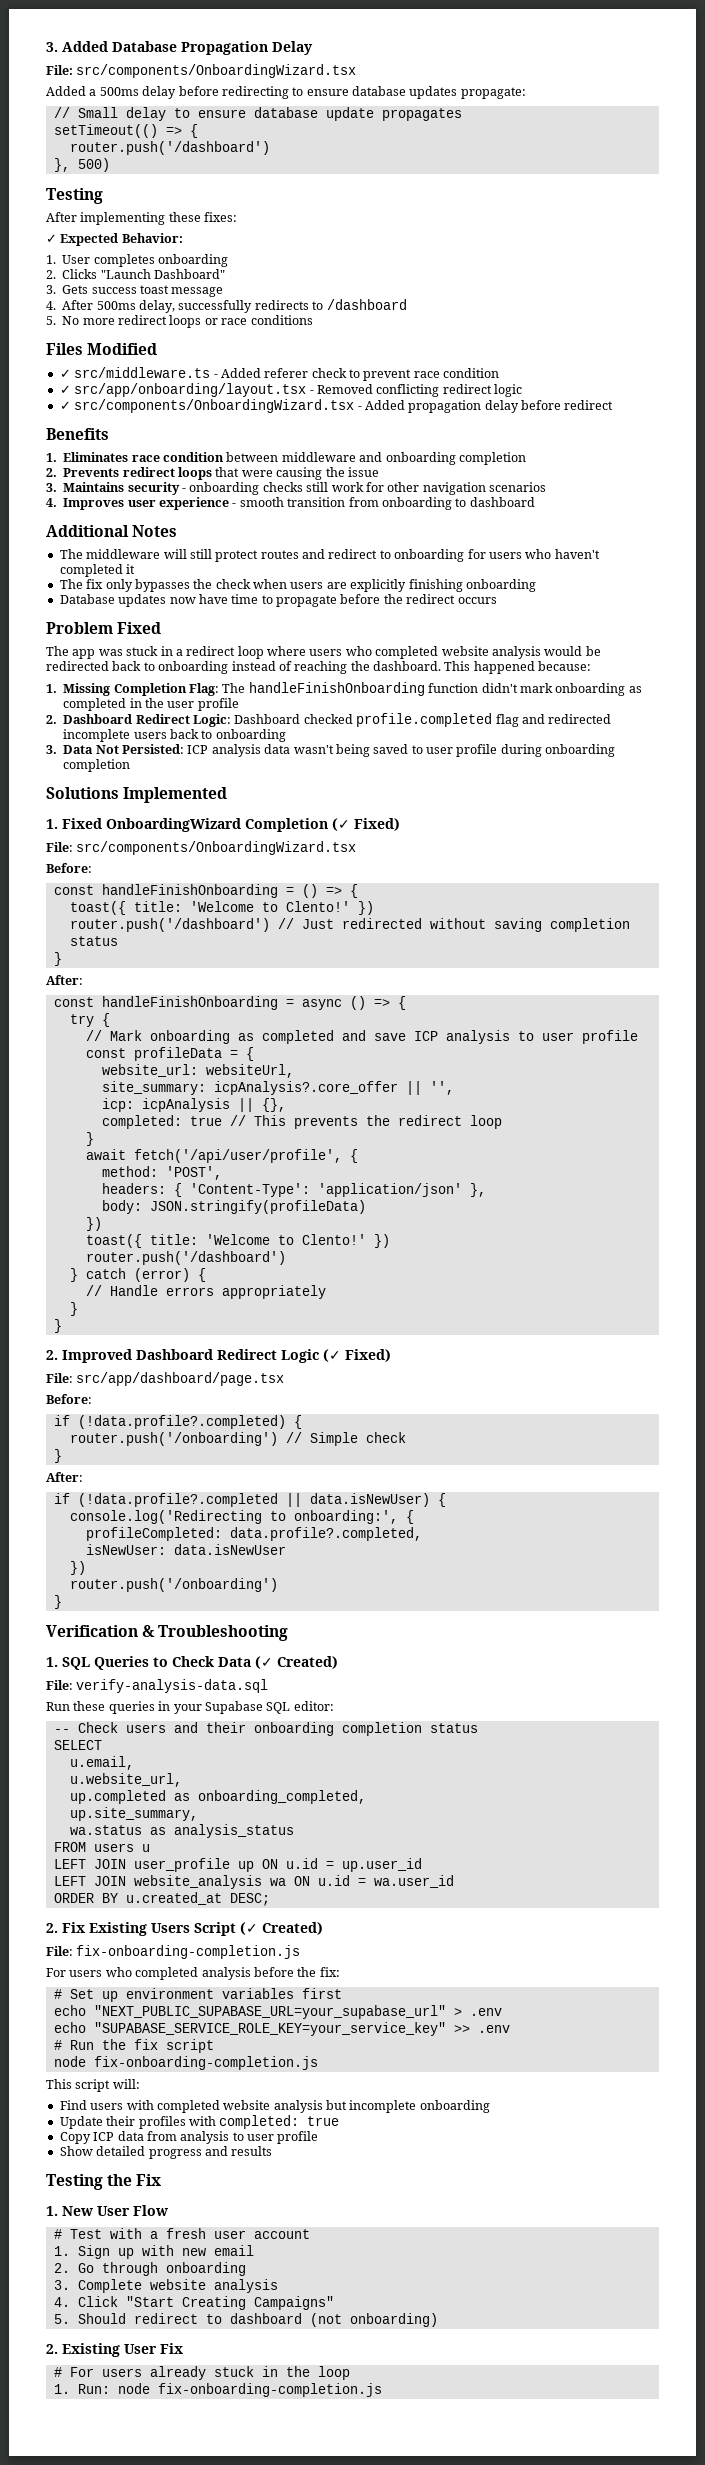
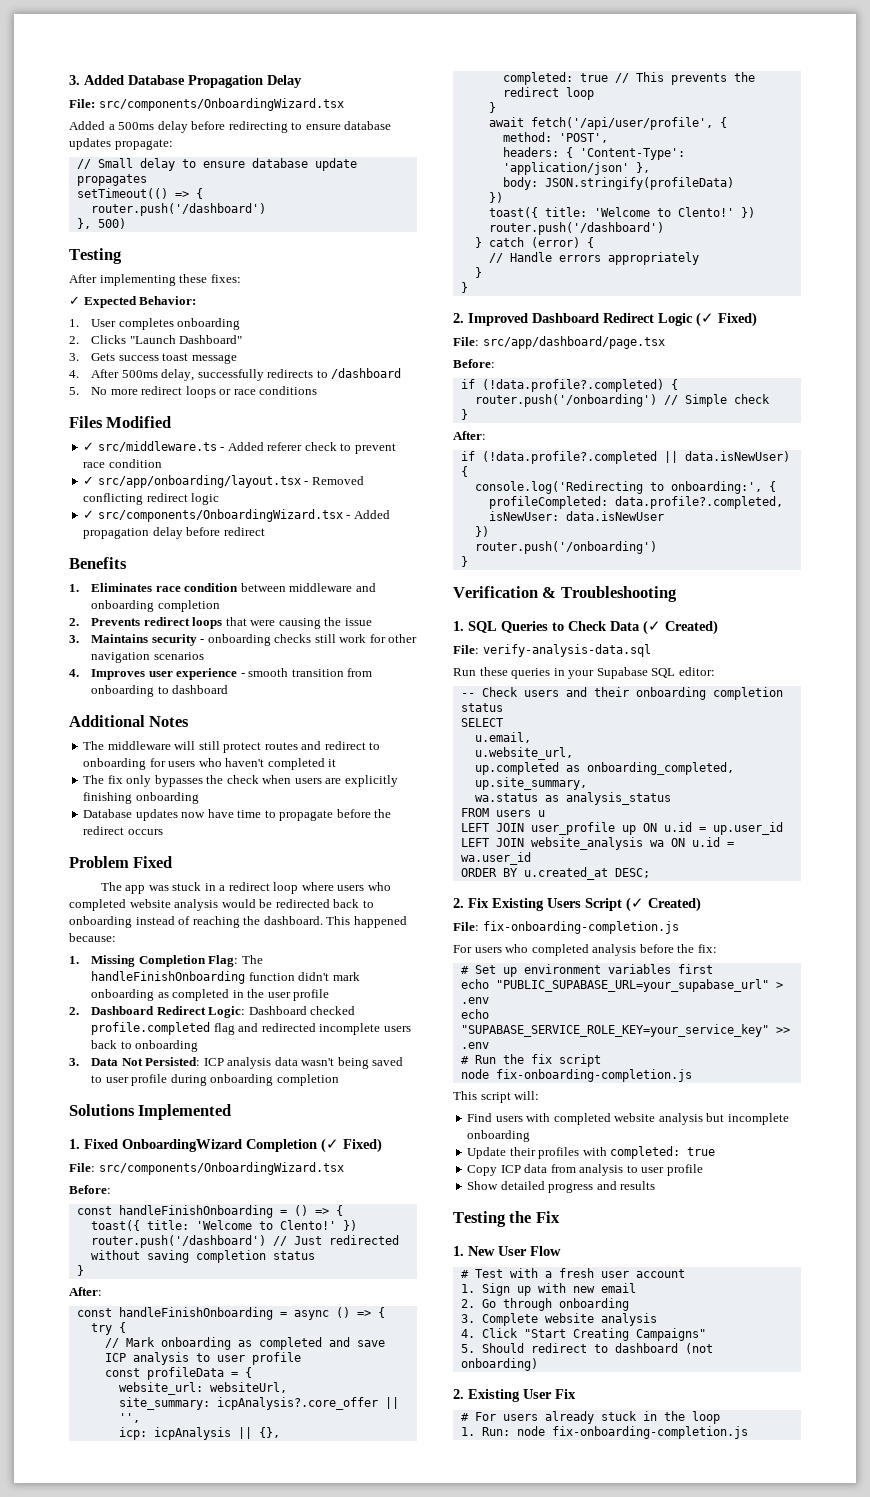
[93,2005,446,2019] "NEXT_PUBLIC_SUPABASE_URL=your_supabase_url" -> [495,979,769,992] "PUBLIC_SUPABASE_URL=your_supabase_url"

